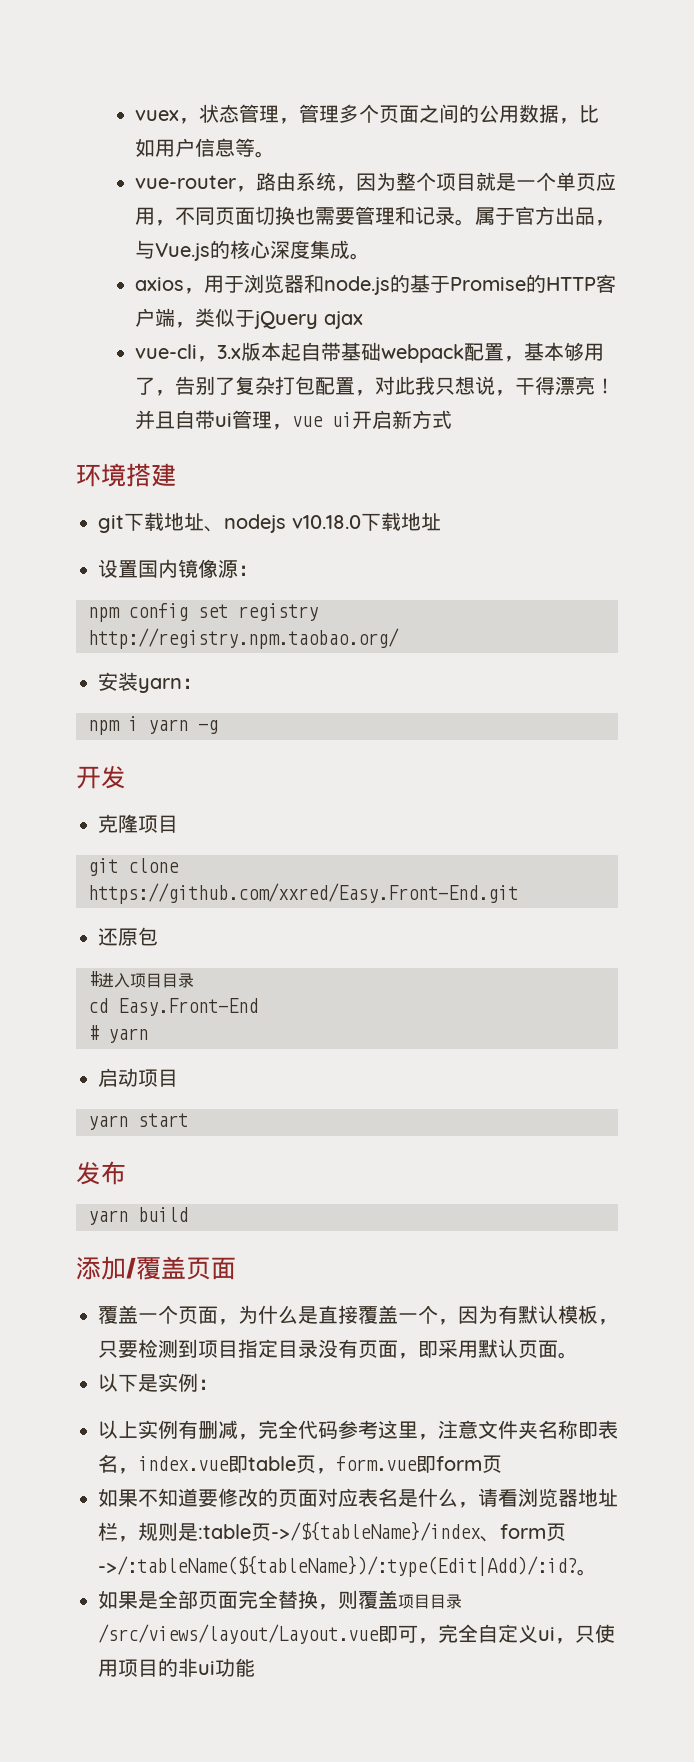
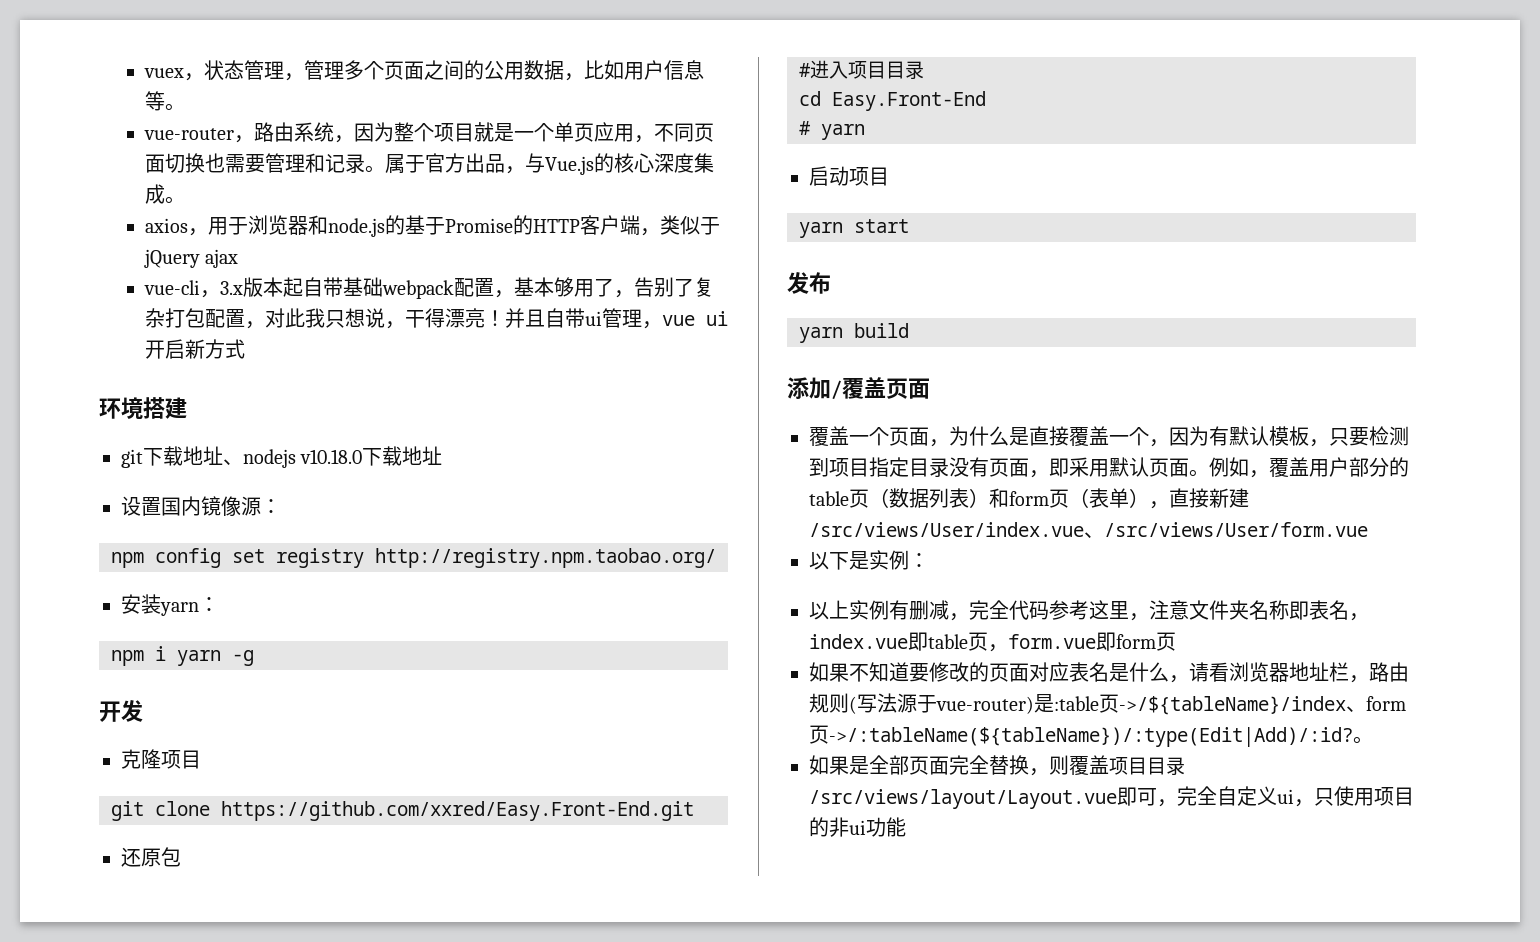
(578, 1355) none -> [1209,457,1409,478] [809,488,1249,509] [809,522,1368,538] 例如，覆盖用户部分的table页（数据列表）和form页（表单），直接新建/src/views/User/index.vue、/src/views/User/form.vue
[138,1522,178,1541] 规则 -> [1369,662,1409,682] [809,693,1034,714] 路由规则(写法源于vue-router)

